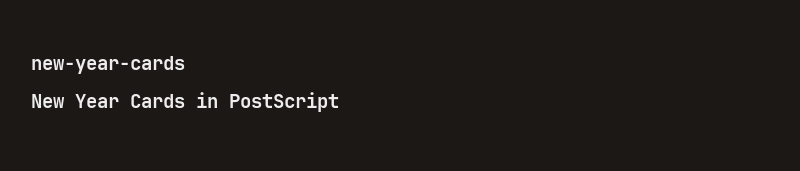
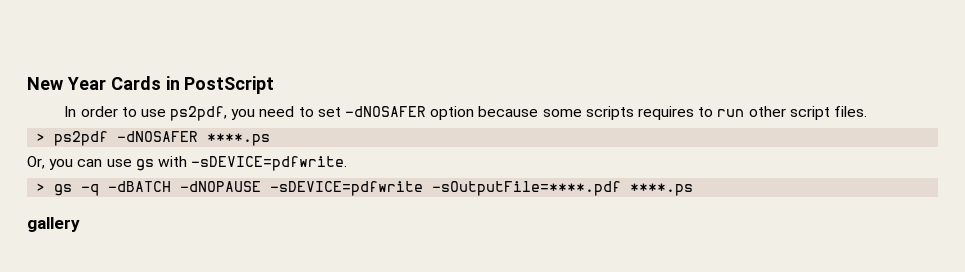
[31,56,185,74] new-year-cards // -> (27, 83) none
(339, 102) none -> [64,106,867,121] [36,131,271,146] [27,156,348,171] [36,181,694,196] [27,217,80,232] // In order to use ps2pdf, you need to set -dNOSAFER option because some scripts requires to run other script files. // > ps2pdf -dNOSAFER ****.ps // Or, you can use gs with -sDEVICE=pdfwrite. // > gs -q -dBATCH -dNOPAUSE -sDEVICE=pdfwrite -sOutputFile=****.pdf ****.ps // gallery

